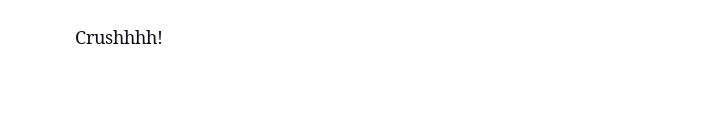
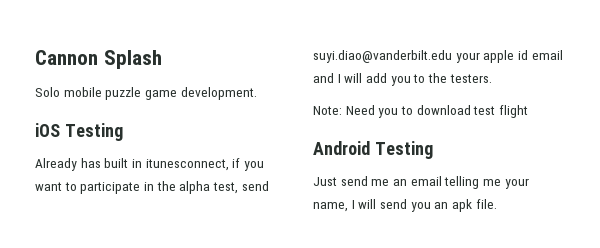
[75,30,163,44] Crushhhh! -> [35,50,162,69] [35,87,257,100] [35,123,123,141] [35,158,264,171] [35,181,269,194] [313,50,563,63] [313,73,492,86] [313,105,528,118] [313,141,433,159] [313,176,529,189] [313,199,497,212] Cannon Splash // Solo mobile puzzle game development. // iOS Testing // Already has built in itunesconnect, if you want to participate in the alpha test, send suyi.diao@vanderbilt.edu your apple id email and I will add you to the testers. // Note: Need you to download test flight // Android Testing // Just send me an email telling me your name, I will send you an apk file.

